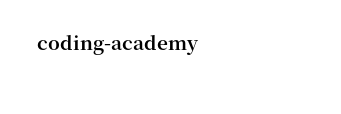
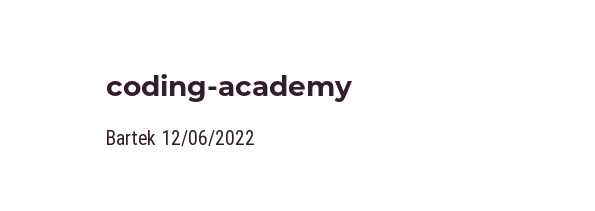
(199, 44) none -> [106,130,256,146] // Bartek 12/06/2022

